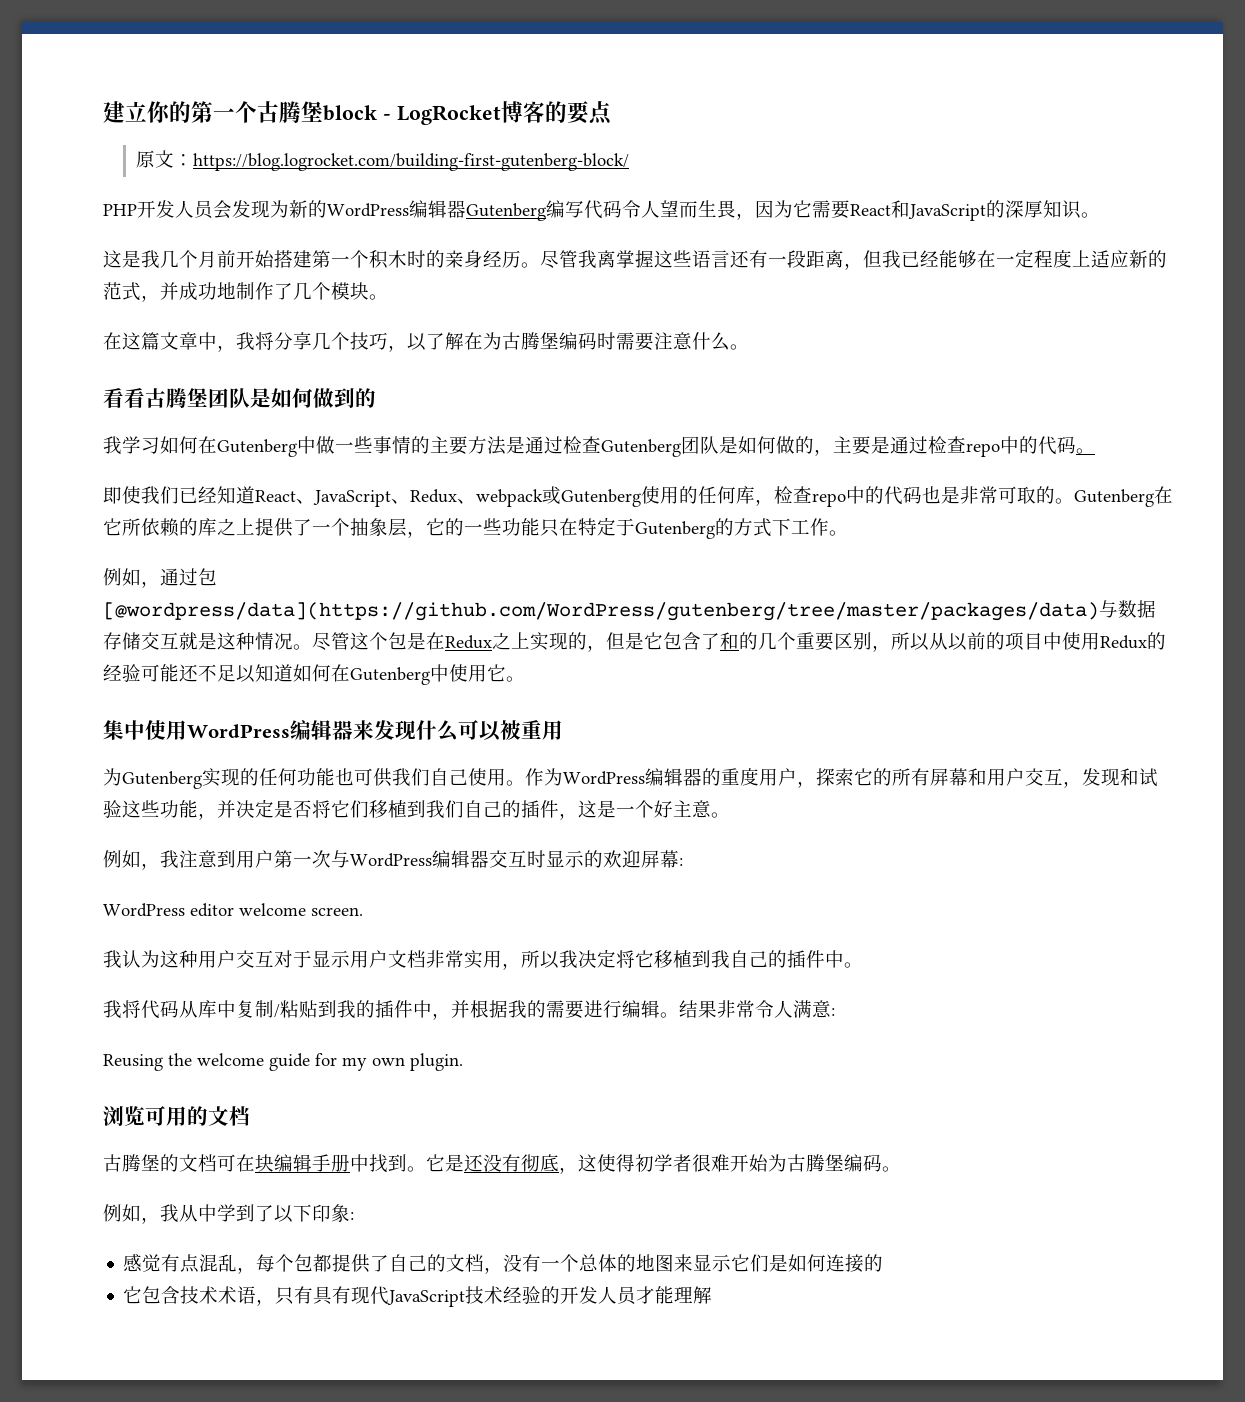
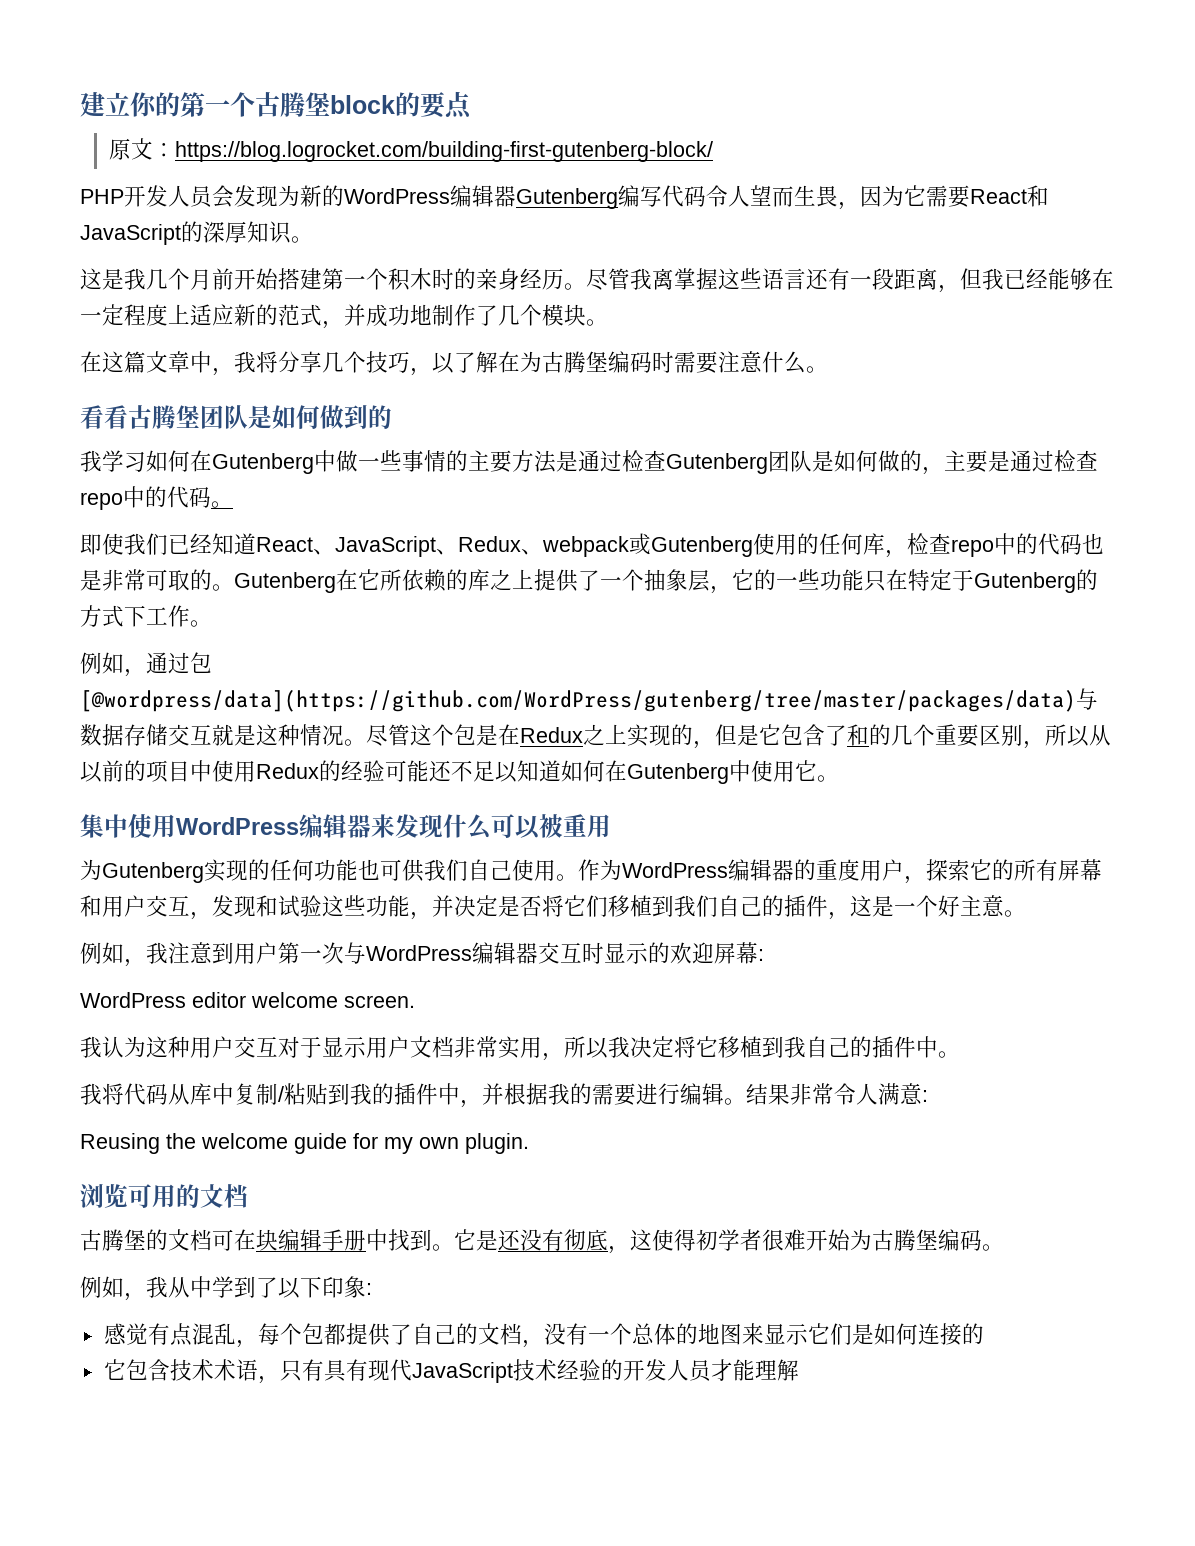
[382,101,545,125] - LogRocket博客 -> (395, 104) none

